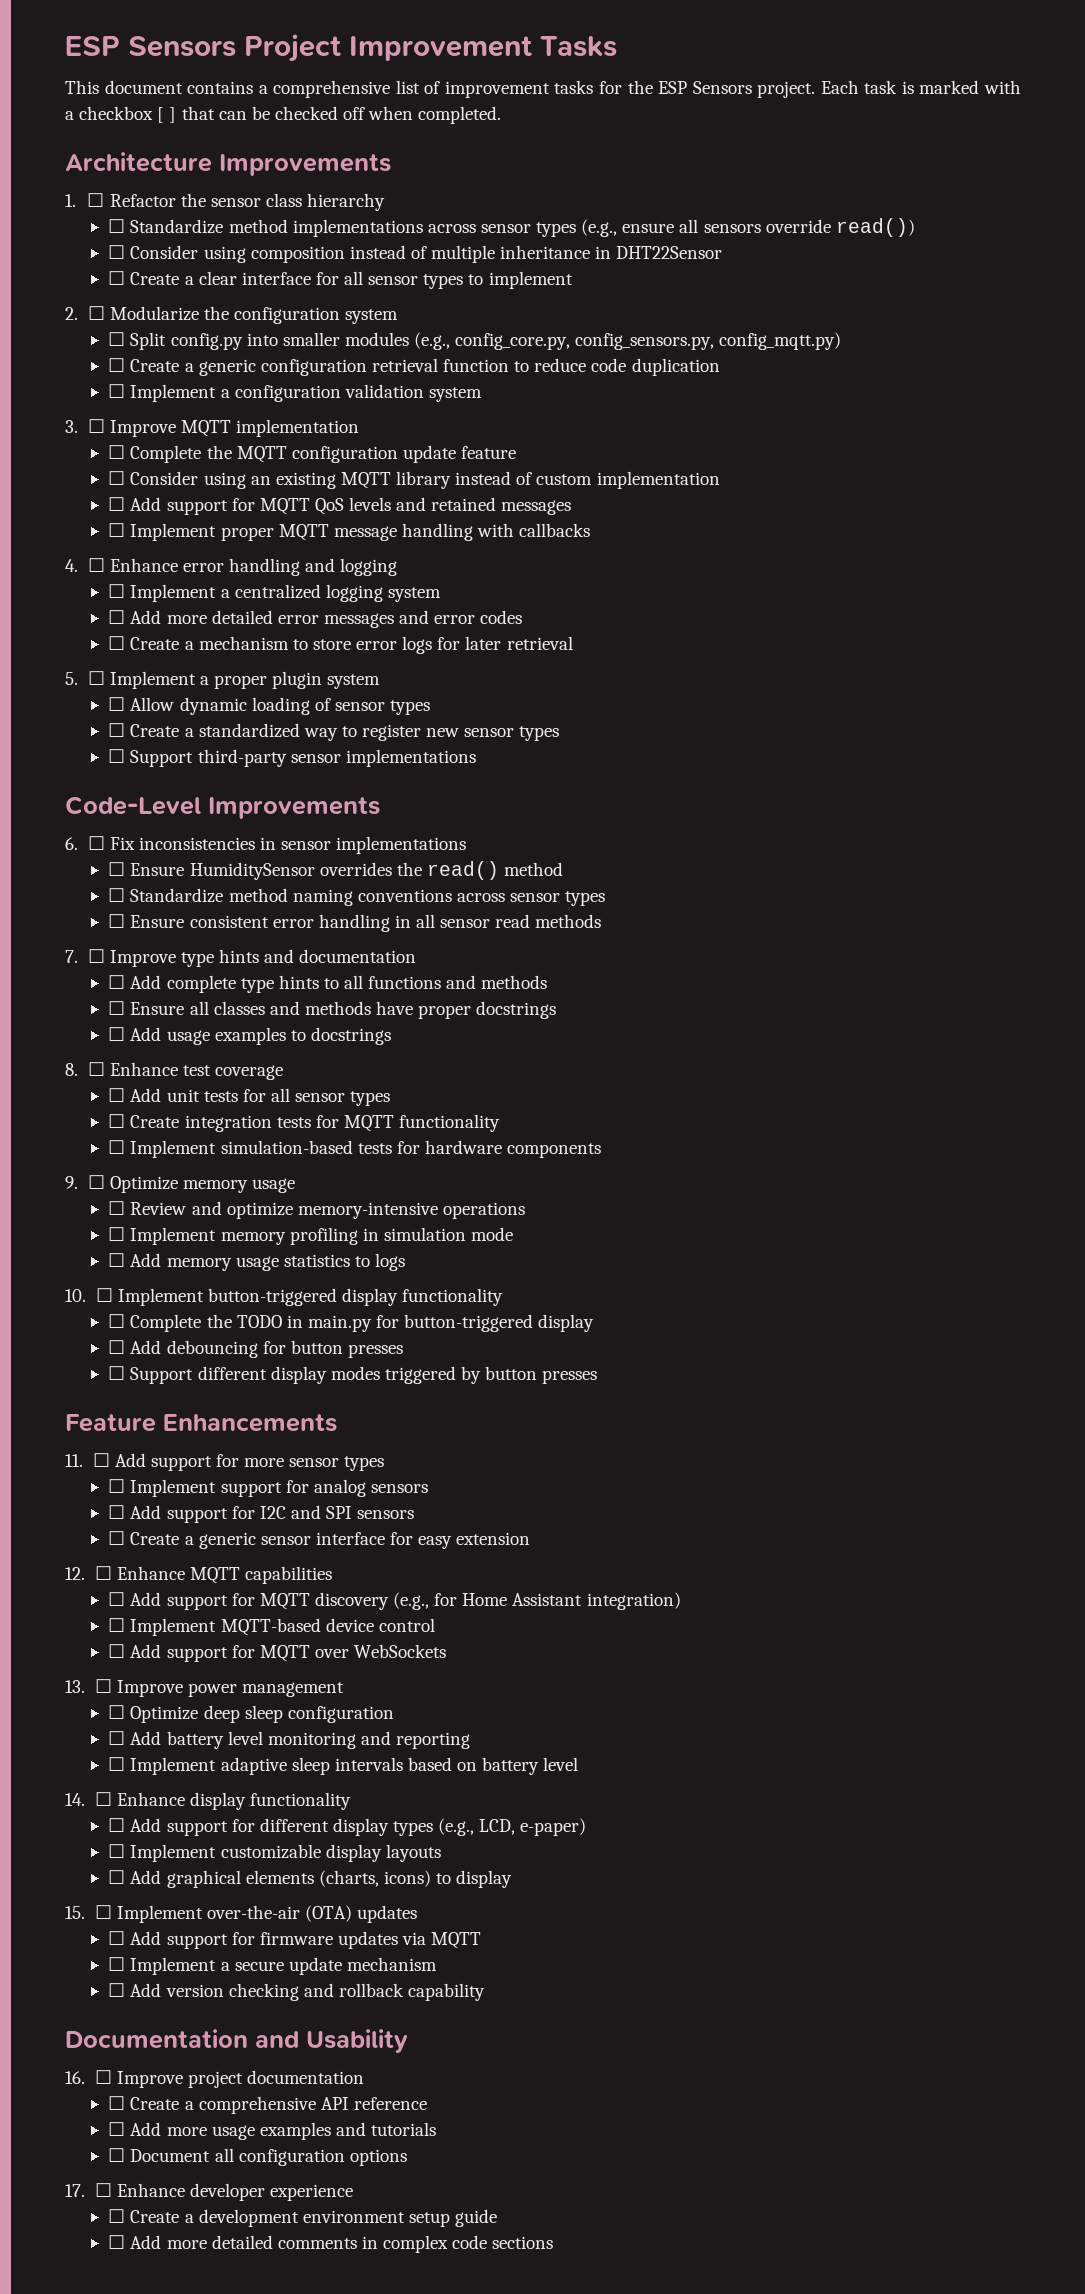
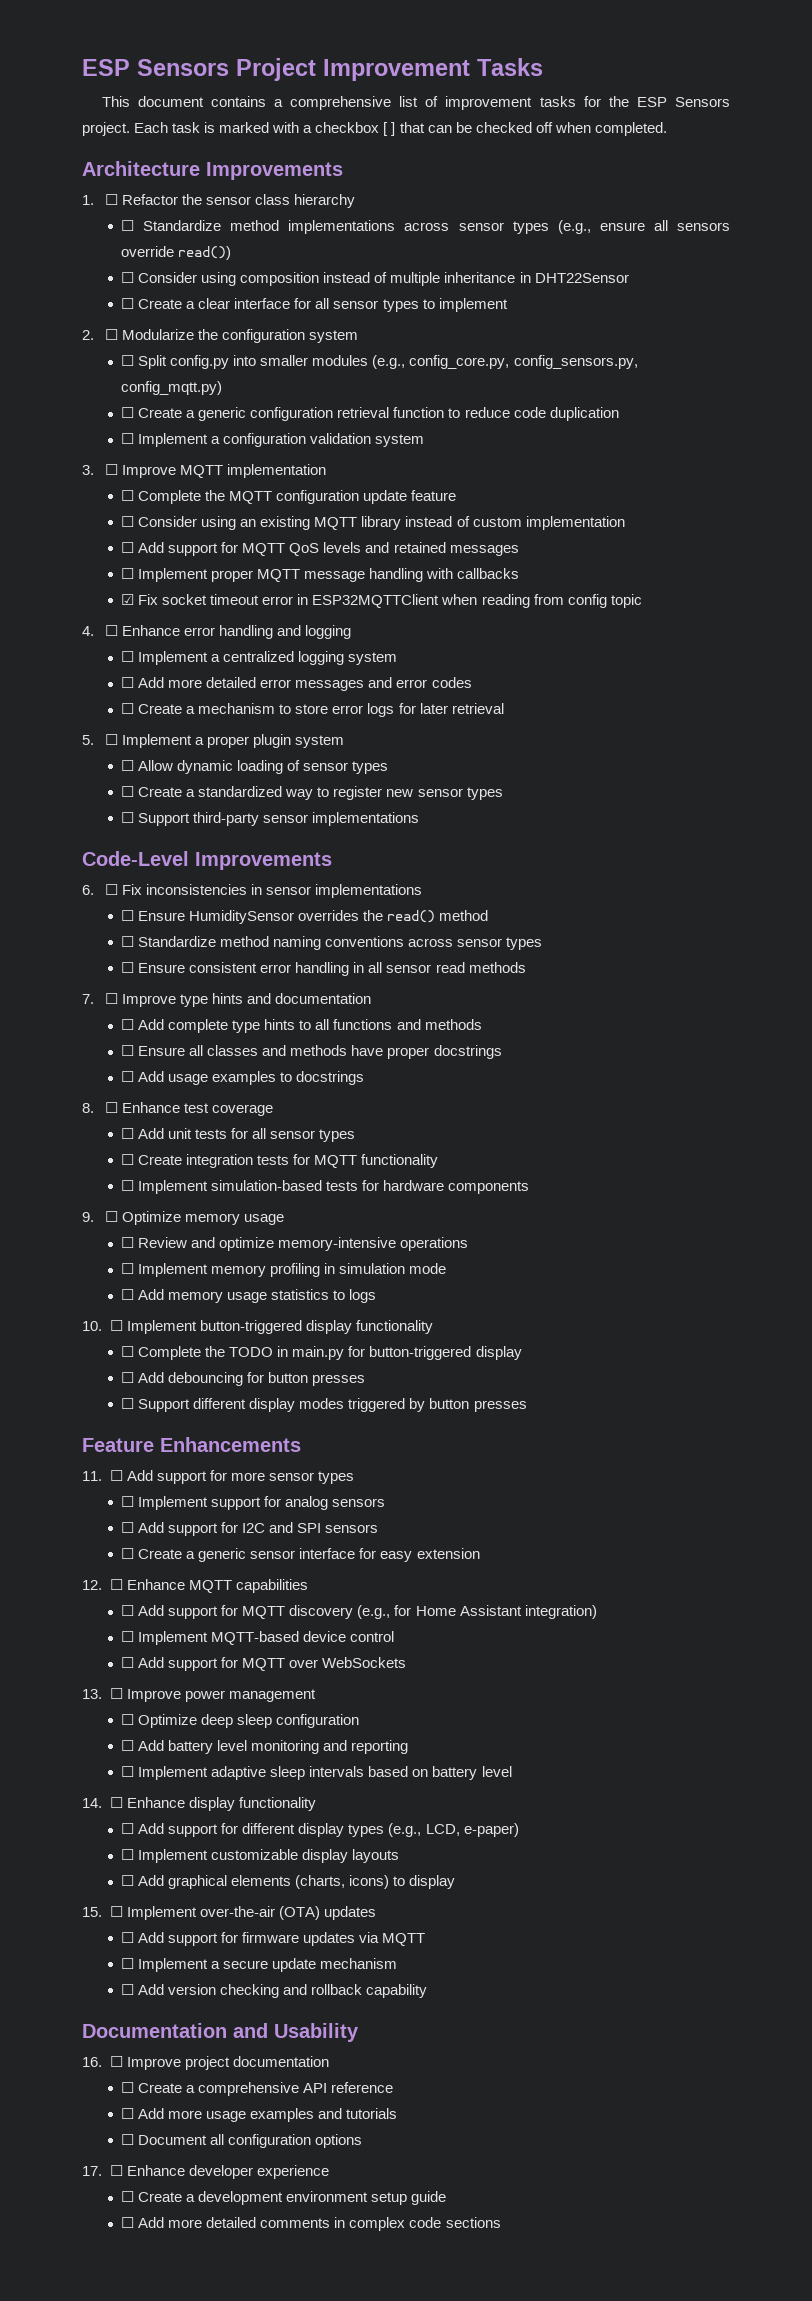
(591, 530) none -> [121,594,642,608] // ☑ Fix socket timeout error in ESP32MQTTClient when reading from config topic

